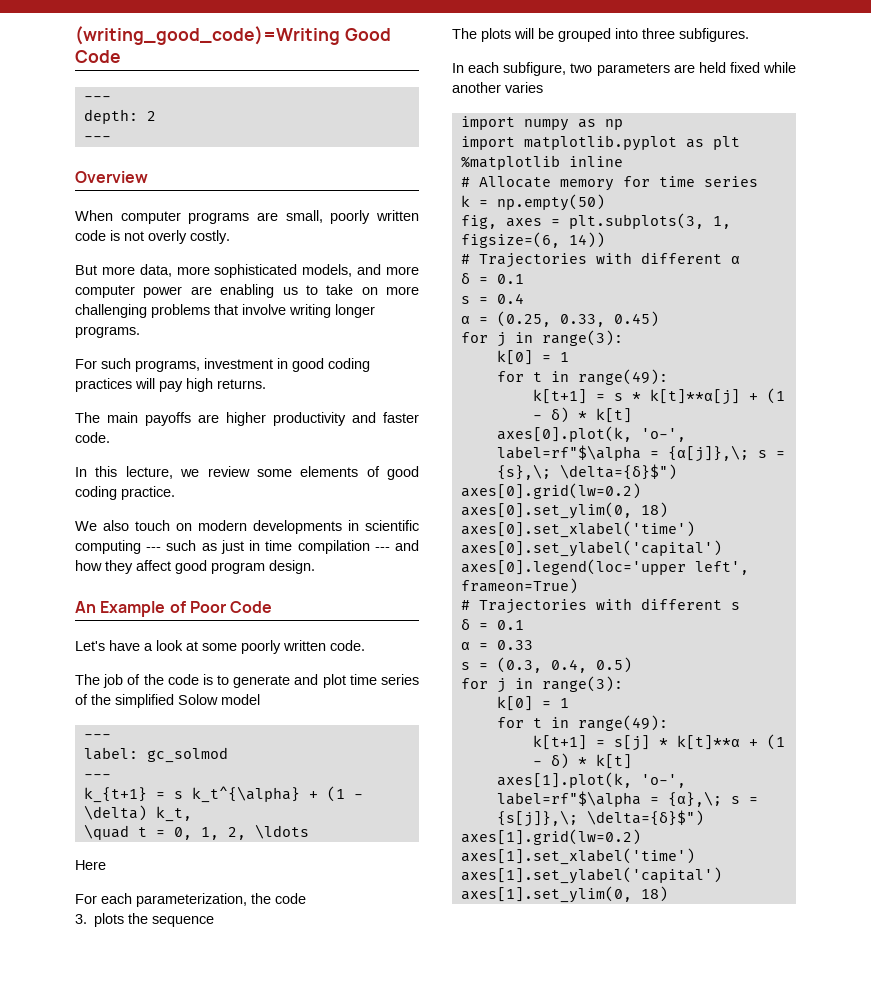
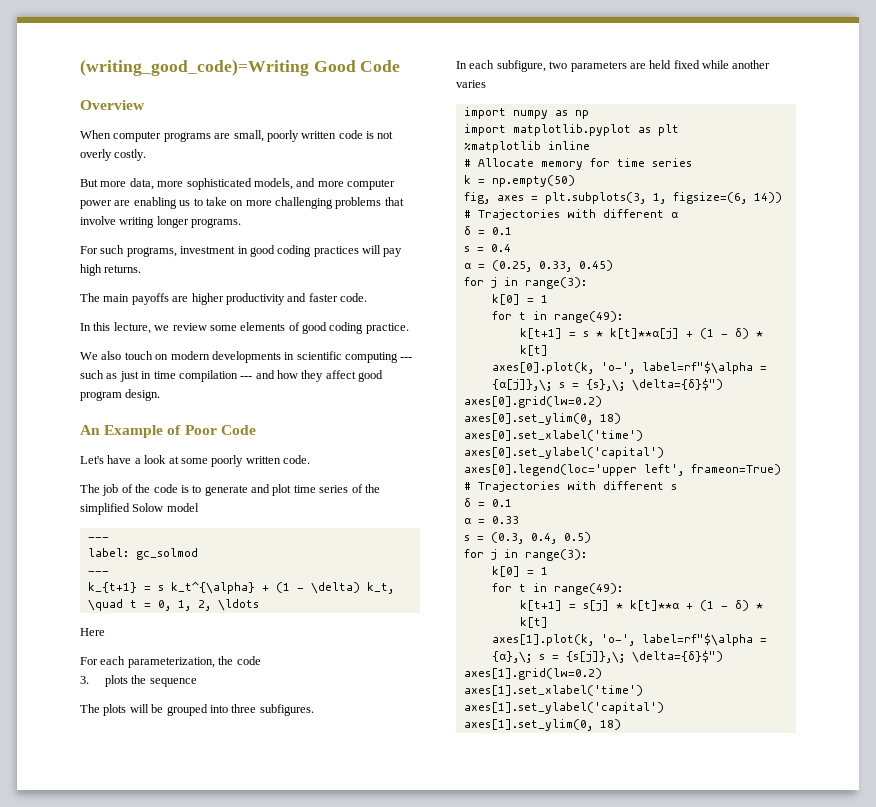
[83,96,111,101] [83,109,156,124] [83,136,111,141] // --- // depth: 2 // --- -> (401, 66) none

